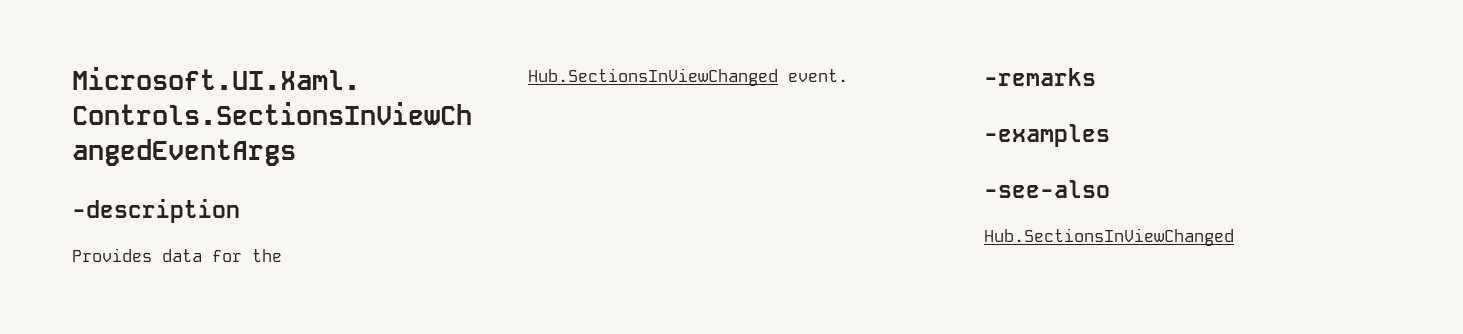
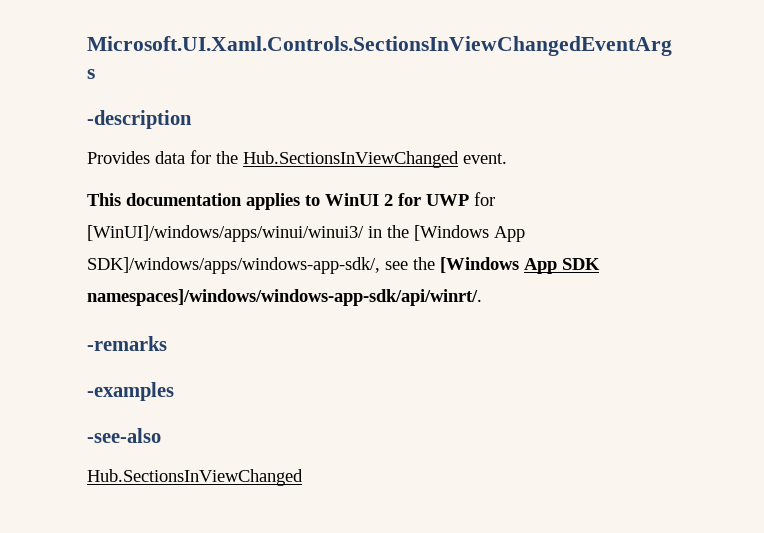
(848, 75) none -> [87,192,495,210] [87,225,525,242] [87,257,600,274] [87,289,482,306] // This documentation applies to WinUI 2 for UWP for [WinUI]/windows/apps/winui/winui3/ in the [Windows App SDK]/windows/apps/windows-app-sdk/, see the [Windows App SDK namespaces]/windows/windows-app-sdk/api/winrt/.

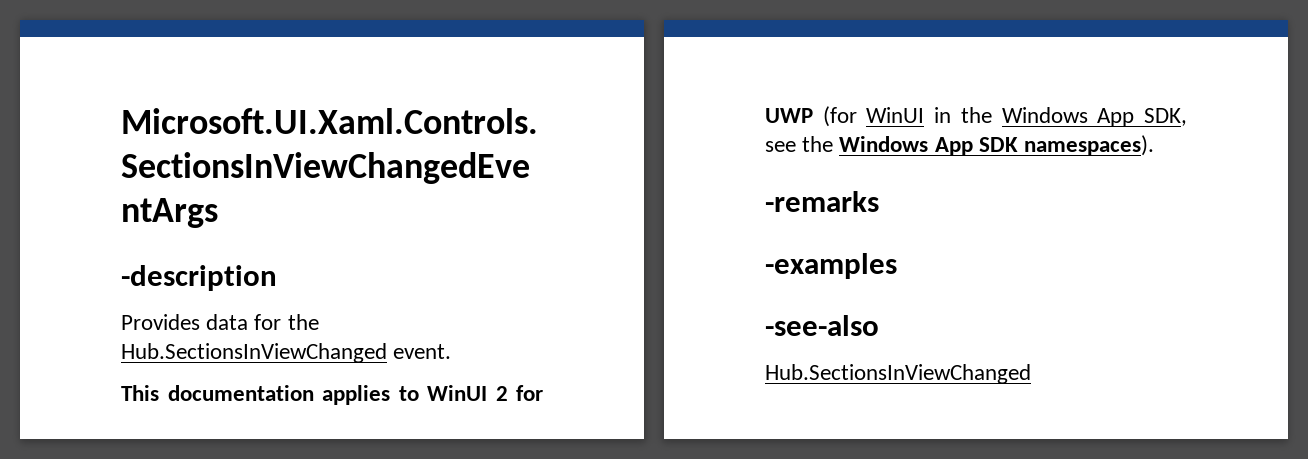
[474,192,495,206] [87,225,525,242] [87,257,380,274] for [WinUI]/windows/apps/winui/winui3/ in the [Windows App SDK]/windows/apps/windows-app-sdk/, -> [822,106,1187,127] (for WinUI in the Windows App SDK,
[440,257,519,273] [Windows -> [839,136,929,152] Windows
[87,289,482,306] namespaces]/windows/windows-app-sdk/api/winrt/. -> [1024,135,1155,156] namespaces).

